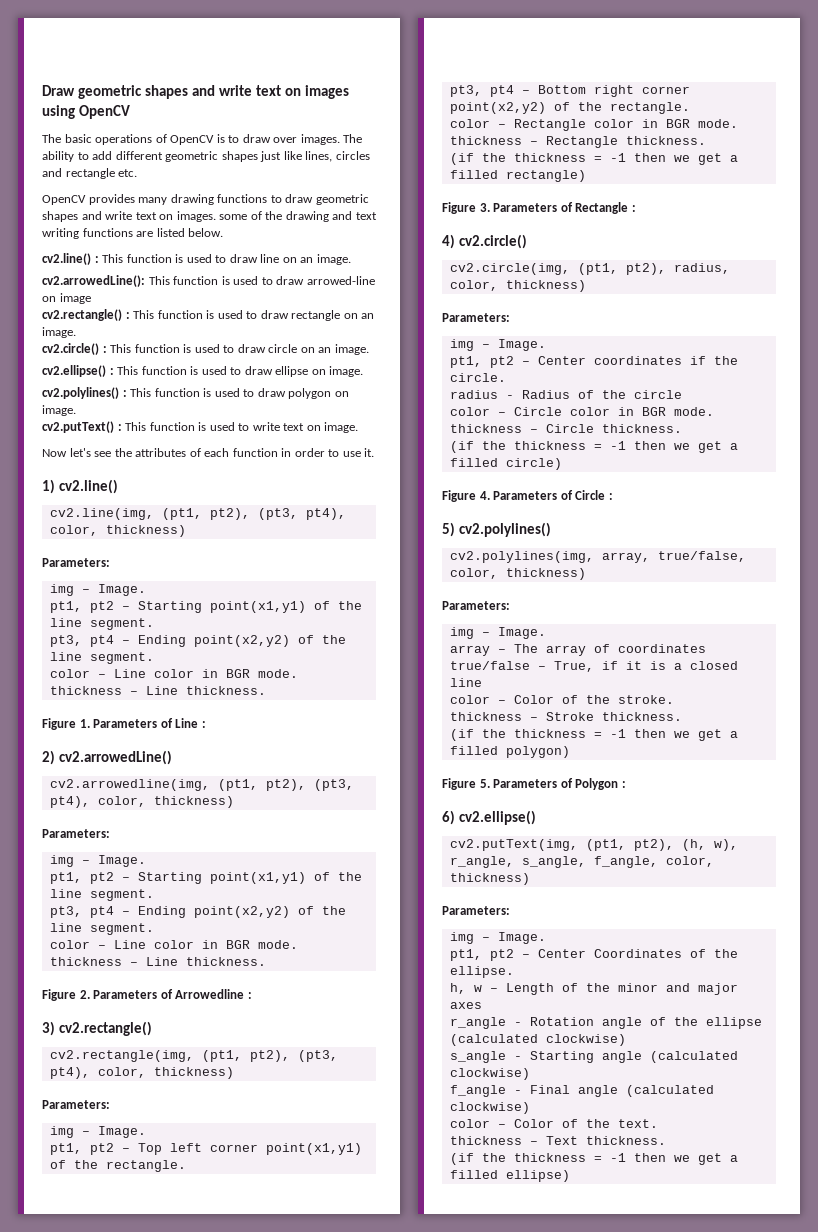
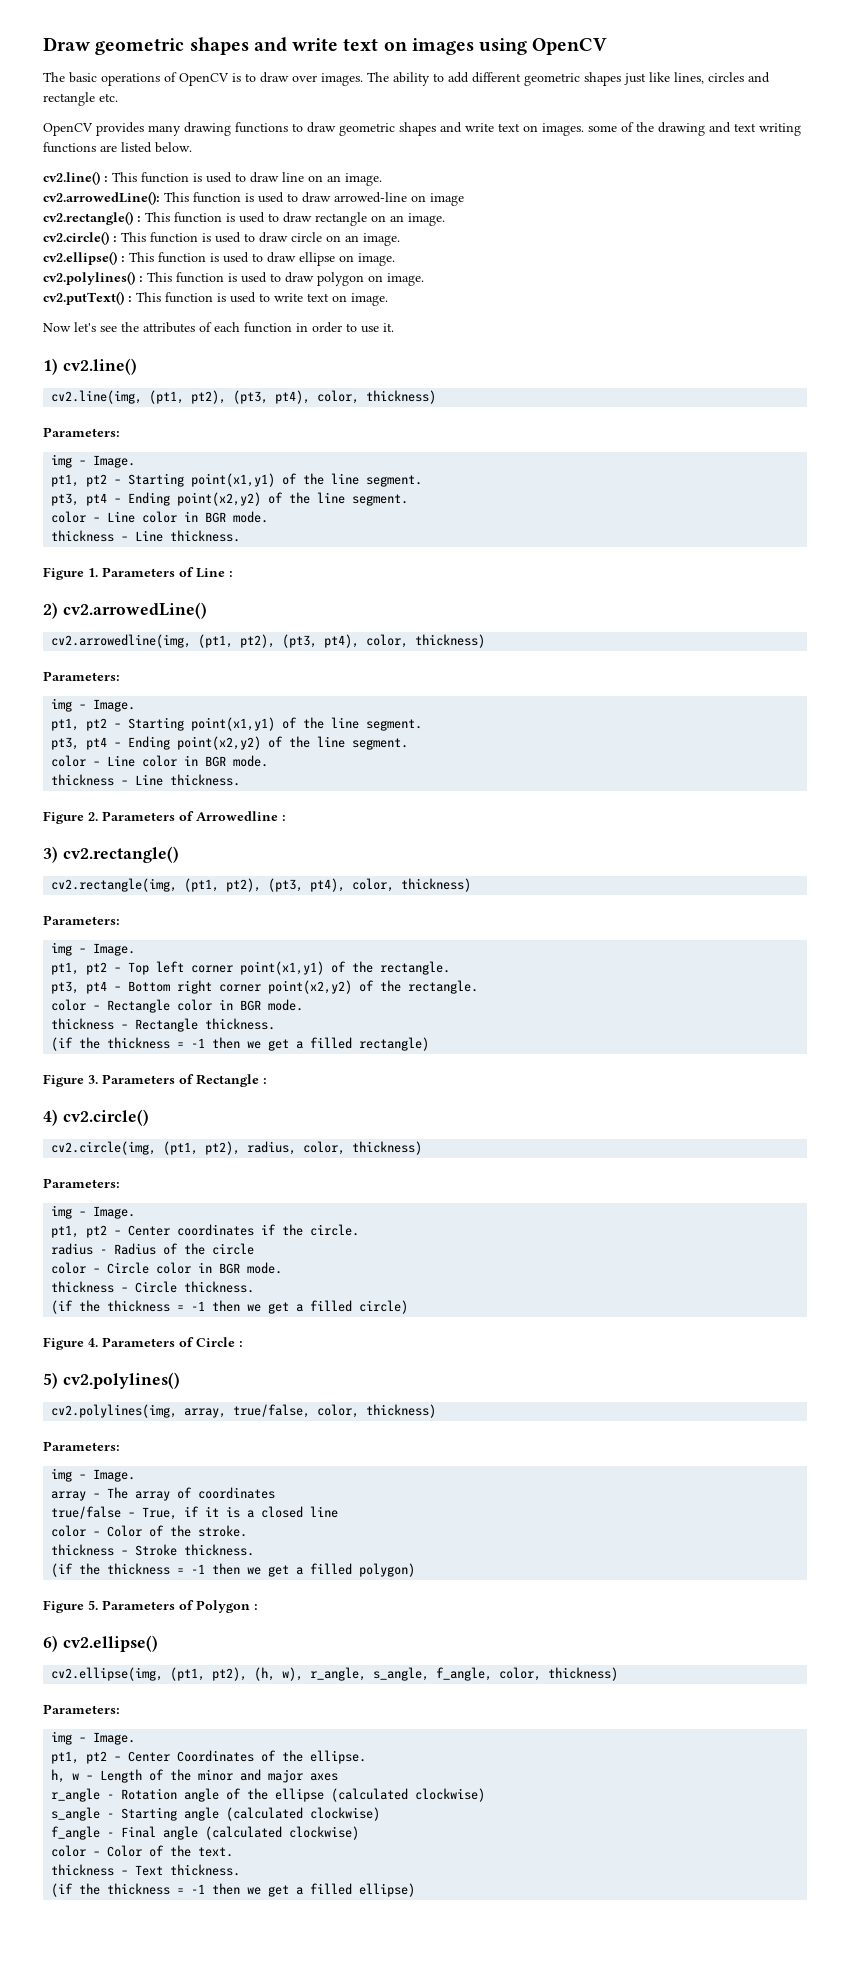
[449,839,578,851] cv2.putText(img, -> [51,1667,164,1681] cv2.ellipse(img,

